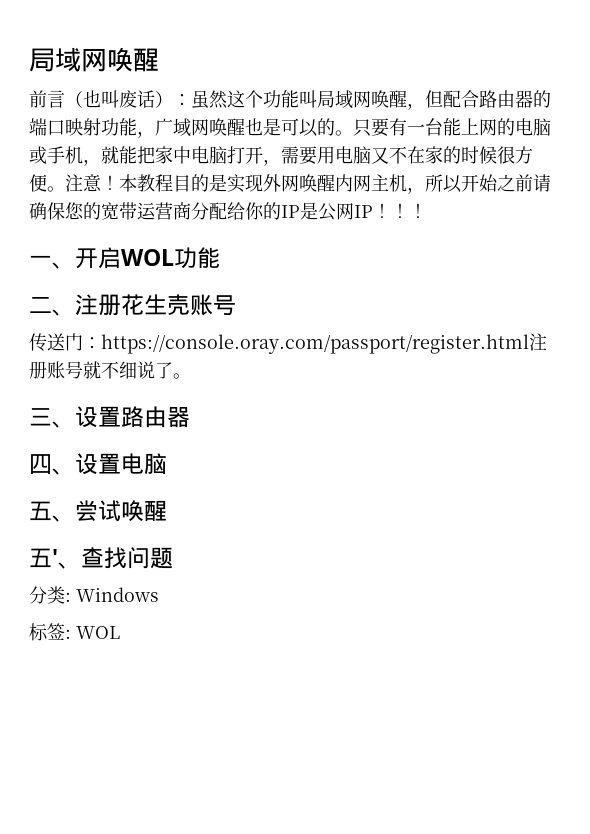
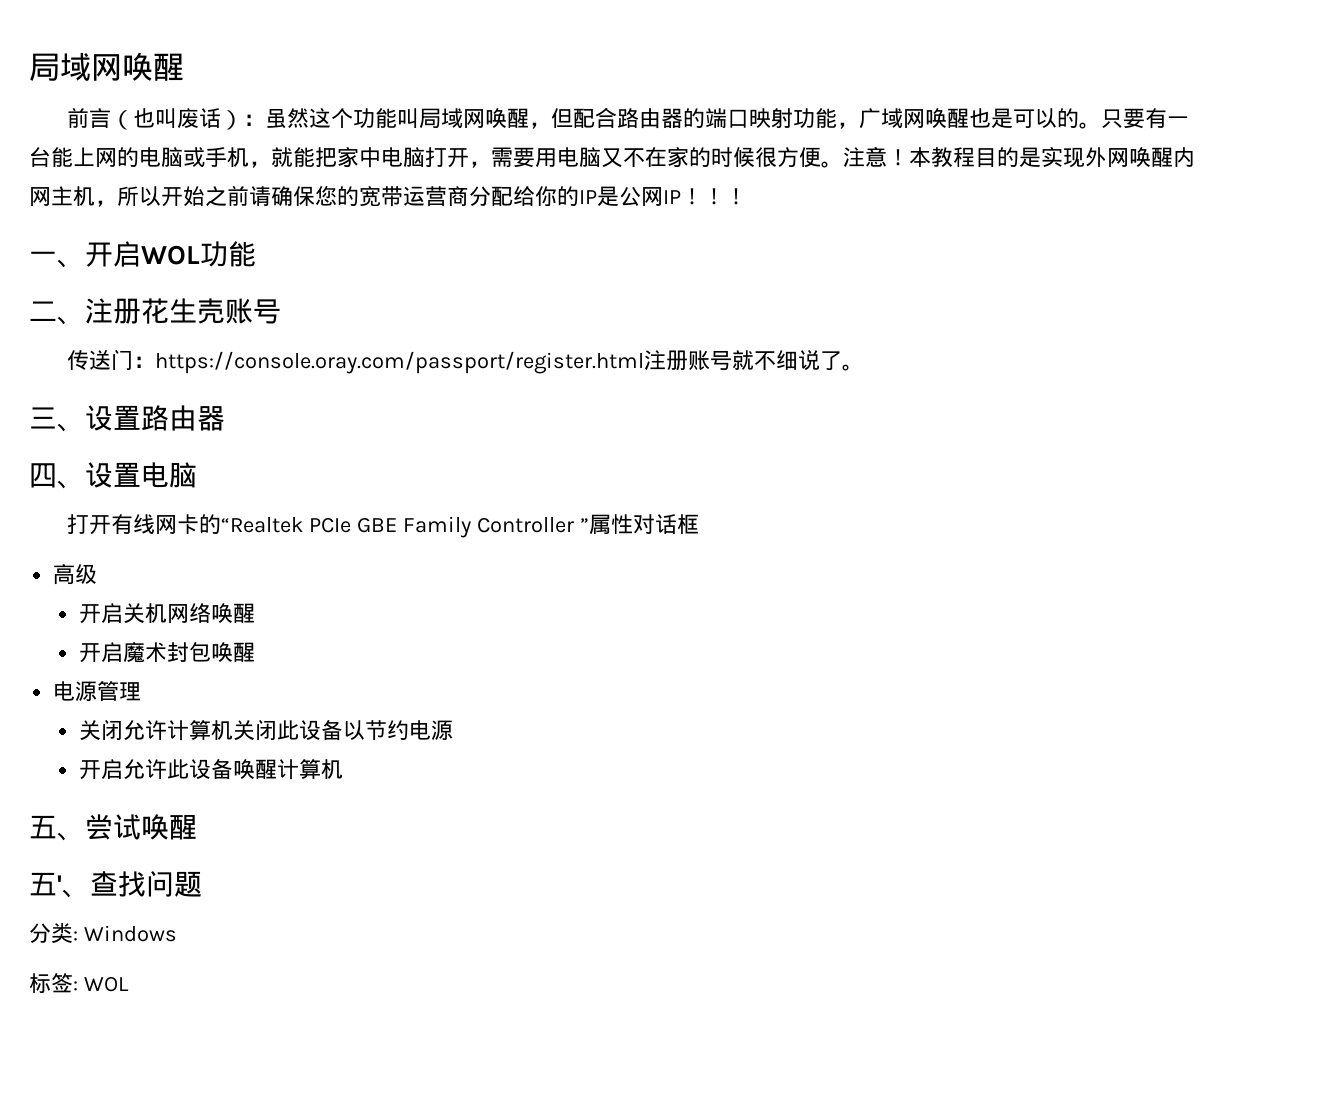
(167, 464) none -> [66,514,699,538] [53,564,98,585] [79,603,256,624] [79,642,256,663] [53,681,142,702] [79,719,454,741] [79,759,344,780] // 打开有线网卡的“Realtek PCIe GBE Family Controller ”属性对话框 // 高级 // 开启关机网络唤醒 // 开启魔术封包唤醒 // 电源管理 // 关闭允许计算机关闭此设备以节约电源 // 开启允许此设备唤醒计算机

